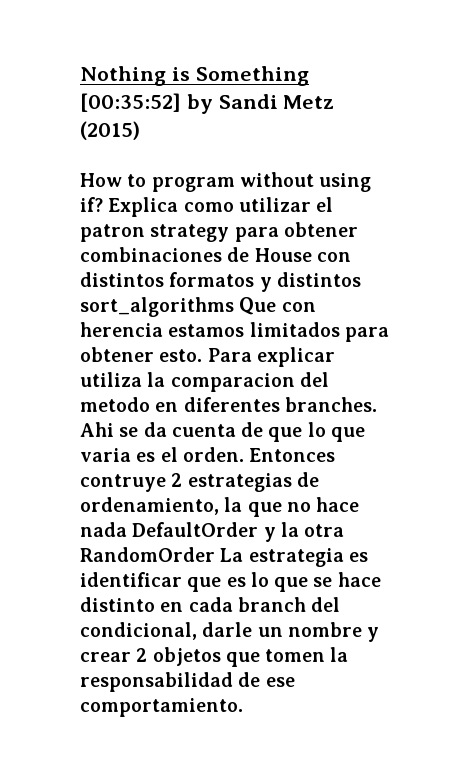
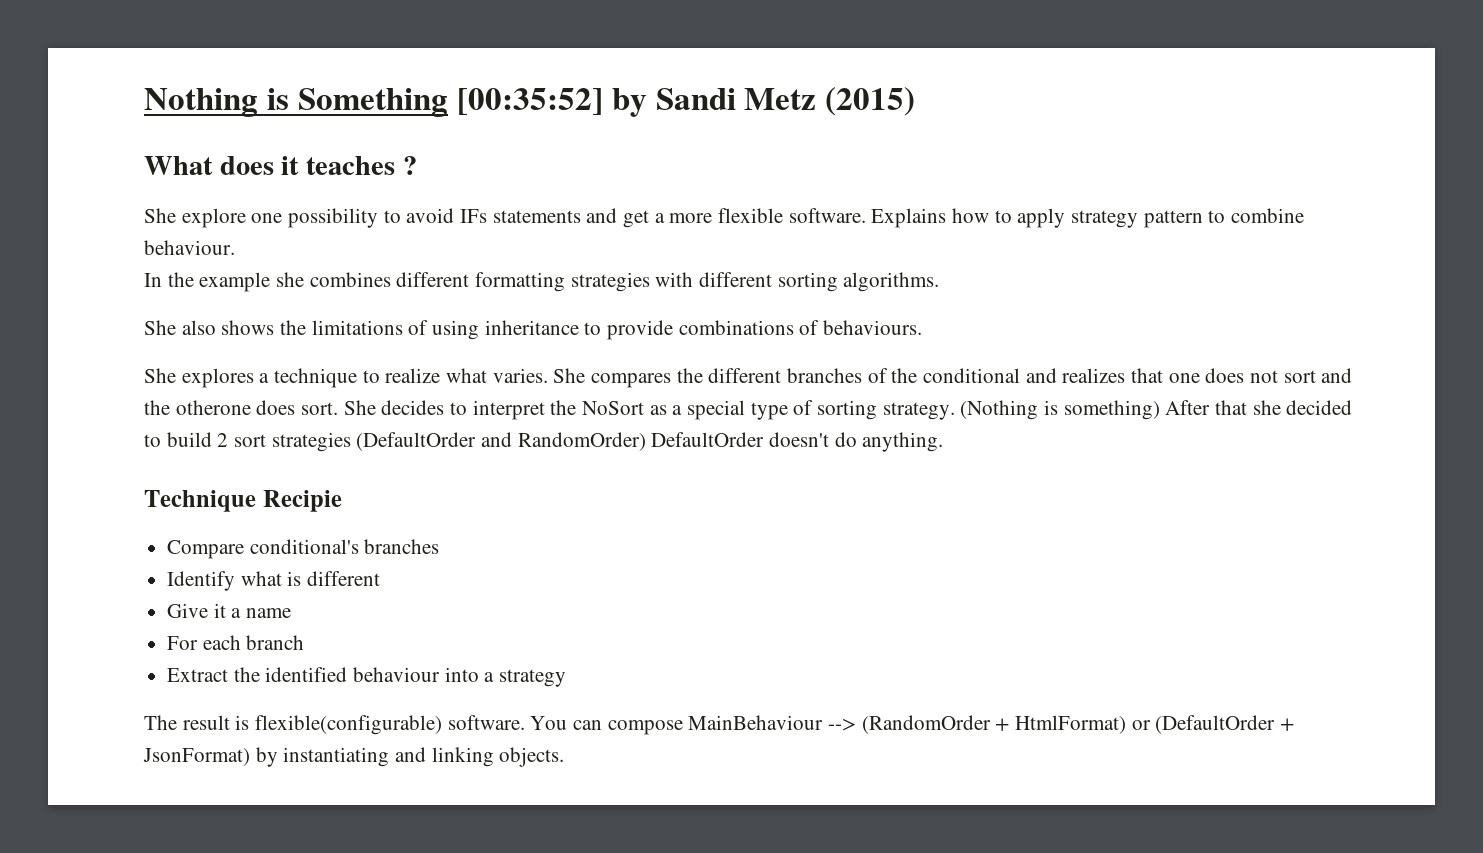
[80,172,372,192] [80,197,334,217] [80,222,358,242] [80,247,351,262] [80,272,361,292] [80,297,316,317] [80,322,389,342] [80,347,335,367] [80,372,329,392] [80,397,377,412] [80,422,365,442] [80,447,336,462] [80,472,319,492] [80,497,360,517] [80,522,345,542] [80,547,368,567] [80,572,381,592] [80,597,341,612] [80,622,380,642] [80,647,349,667] [80,672,295,692] [80,698,243,717] How to program without using if? Explica como utilizar el patron strategy para obtener combinaciones de House con distintos formatos y distintos sort_algorithms Que con herencia estamos limitados para obtener esto. Para explicar utiliza la comparacion del metodo en diferentes branches. Ahi se da cuenta de que lo que varia es el orden. Entonces contruye 2 estrategias de ordenamiento, la que no hace nada DefaultOrder y la otra RandomOrder La estrategia es identificar que es lo que se hace distinto en cada branch del condicional, darle un nombre y crear 2 objetos que tomen la responsabilidad de ese comportamiento. -> [144,156,417,175] [144,208,1305,228] [144,240,235,255] [144,272,940,292] [144,320,923,340] [144,368,1353,388] [144,400,1353,420] [144,432,944,452] [144,490,342,512] [167,539,440,559] [167,571,381,591] [167,603,292,618] [167,635,305,650] [167,667,567,687] [144,715,1295,735] [143,747,565,767] What does it teaches ? // She explore one possibility to avoid IFs statements and get a more flexible software. Explains how to apply strategy pattern to combine behaviour. // In the example she combines different formatting strategies with different sorting algorithms. // She also shows the limitations of using inheritance to provide combinations of behaviours. // She explores a technique to realize what varies. She compares the different branches of the conditional and realizes that one does not sort and the otherone does sort. She decides to interpret the NoSort as a special type of sorting strategy. (Nothing is something) After that she decided to build 2 sort strategies (DefaultOrder and RandomOrder) DefaultOrder doesn't do anything. // Technique Recipie // Compare conditional's branches // Identify what is different // Give it a name // For each branch // Extract the identified behaviour into a strategy // The result is flexible(configurable) software. You can compose MainBehaviour --> (RandomOrder + HtmlFormat) or (DefaultOrder + JsonFormat) by instantiating and linking objects.

